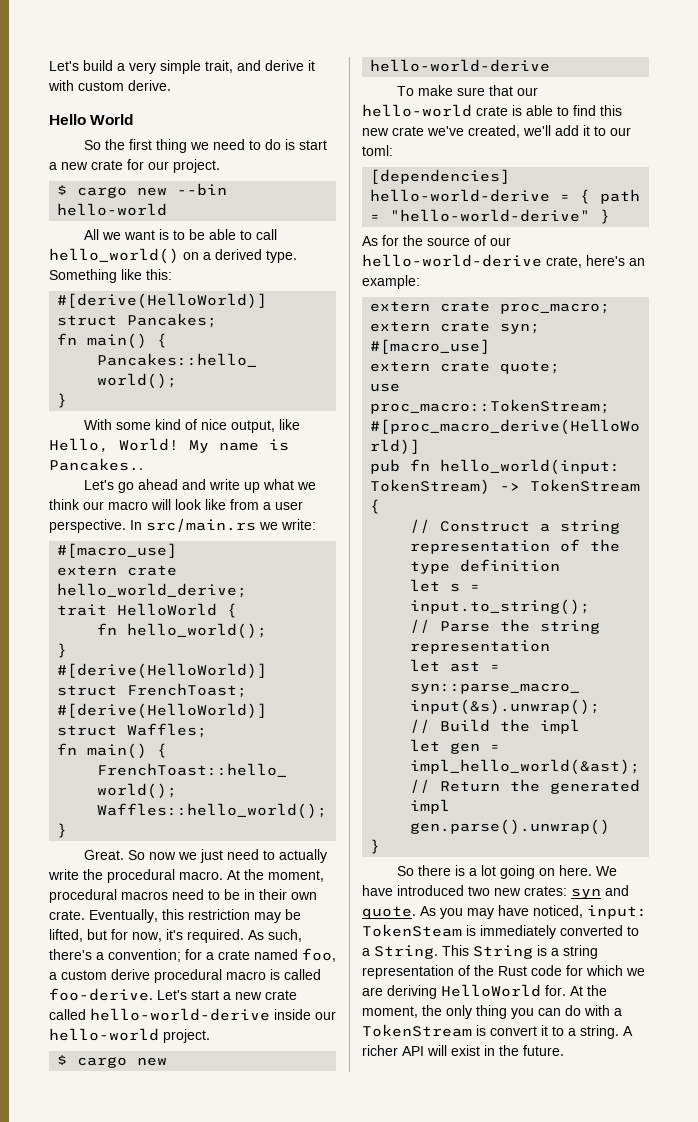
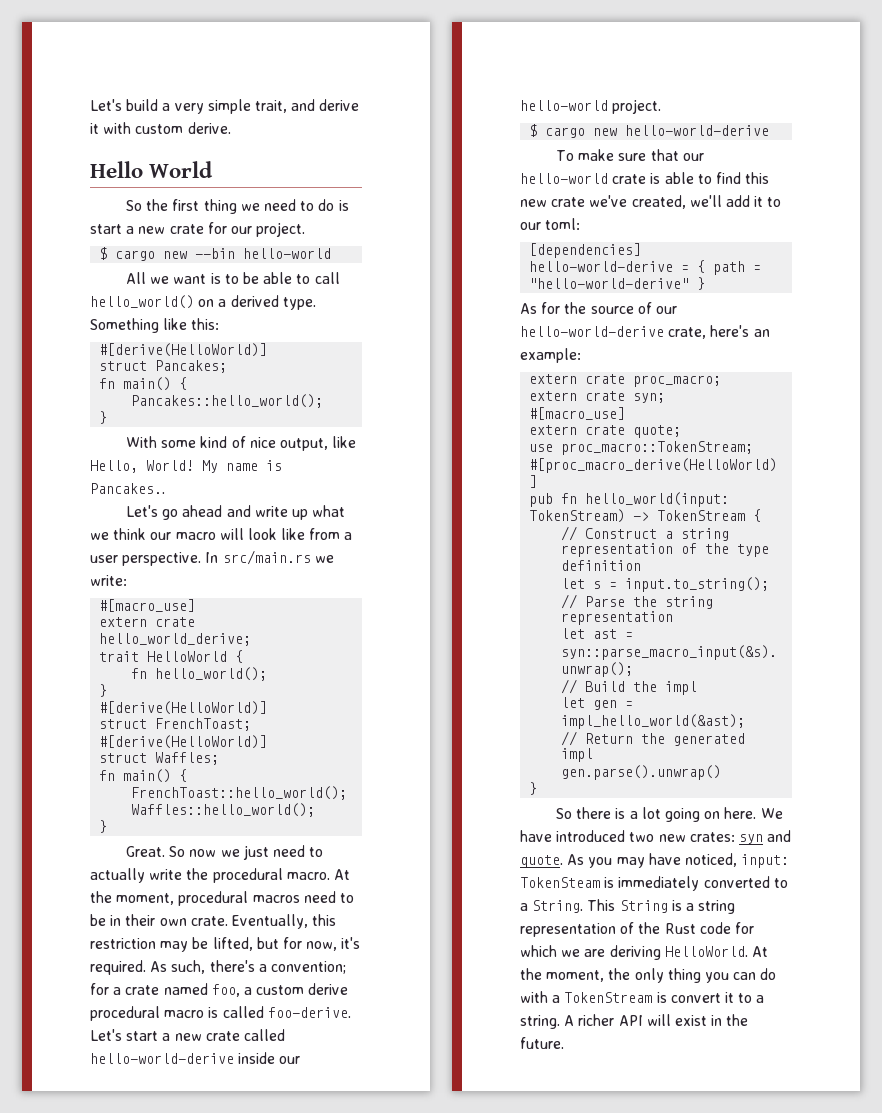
[441,984,566,997] HelloWorld for. -> [664,946,748,957] HelloWorld.

